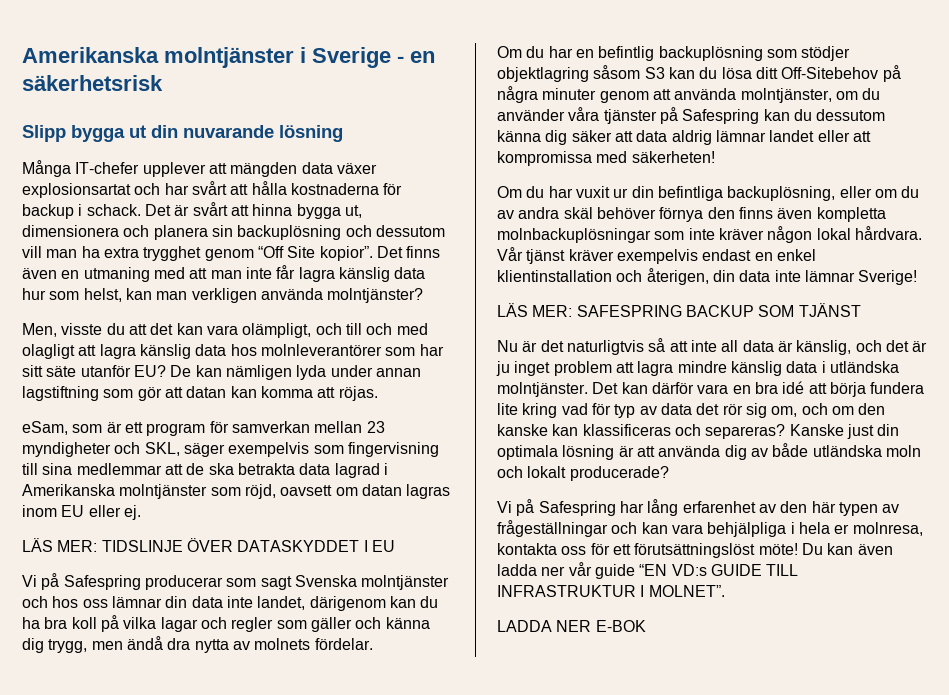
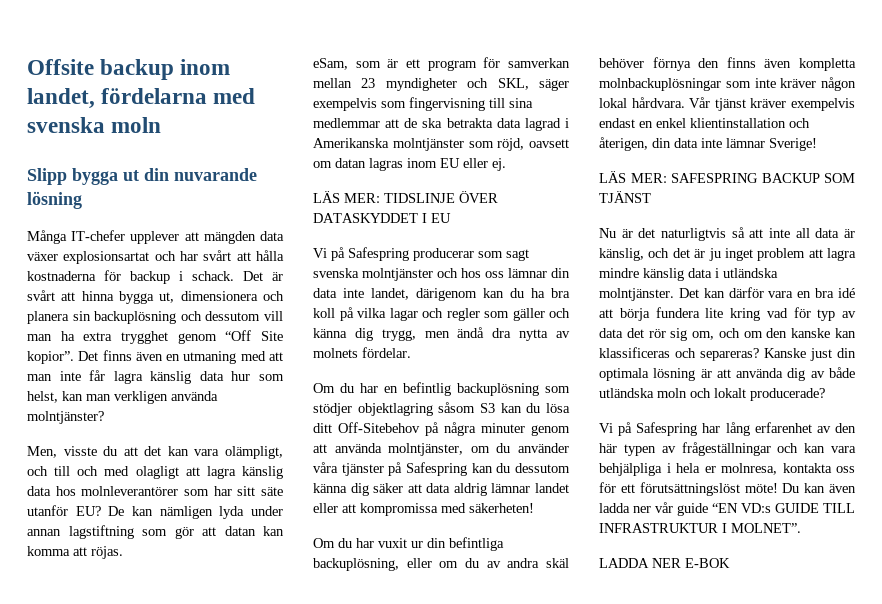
[22,47,435,68] [22,75,163,91] Amerikanska molntjänster i Sverige - en säkerhetsrisk -> [27,59,231,80] [27,88,256,109] [27,117,162,133] Offsite backup inom landet, fördelarna med svenska moln
[294,575,357,587] Svenska -> [313,268,359,278] svenska

